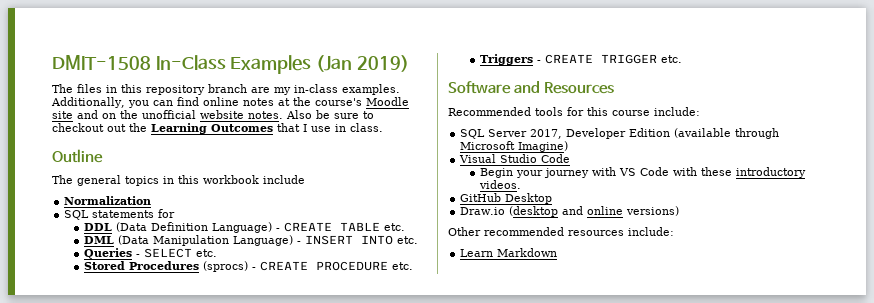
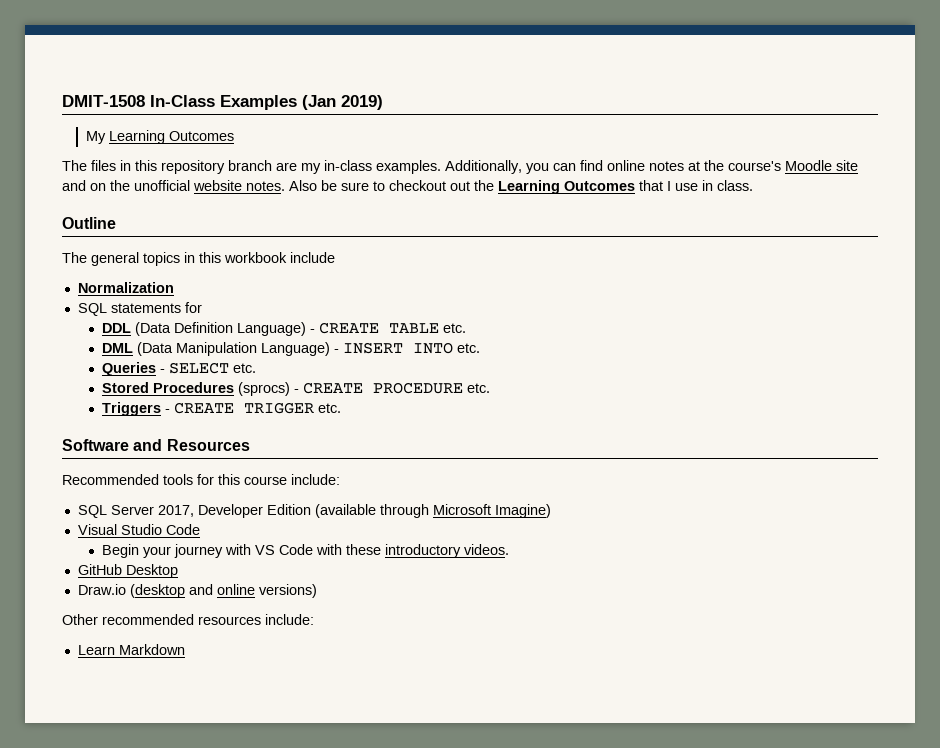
(409, 63) none -> [86,130,235,144] // My Learning Outcomes

